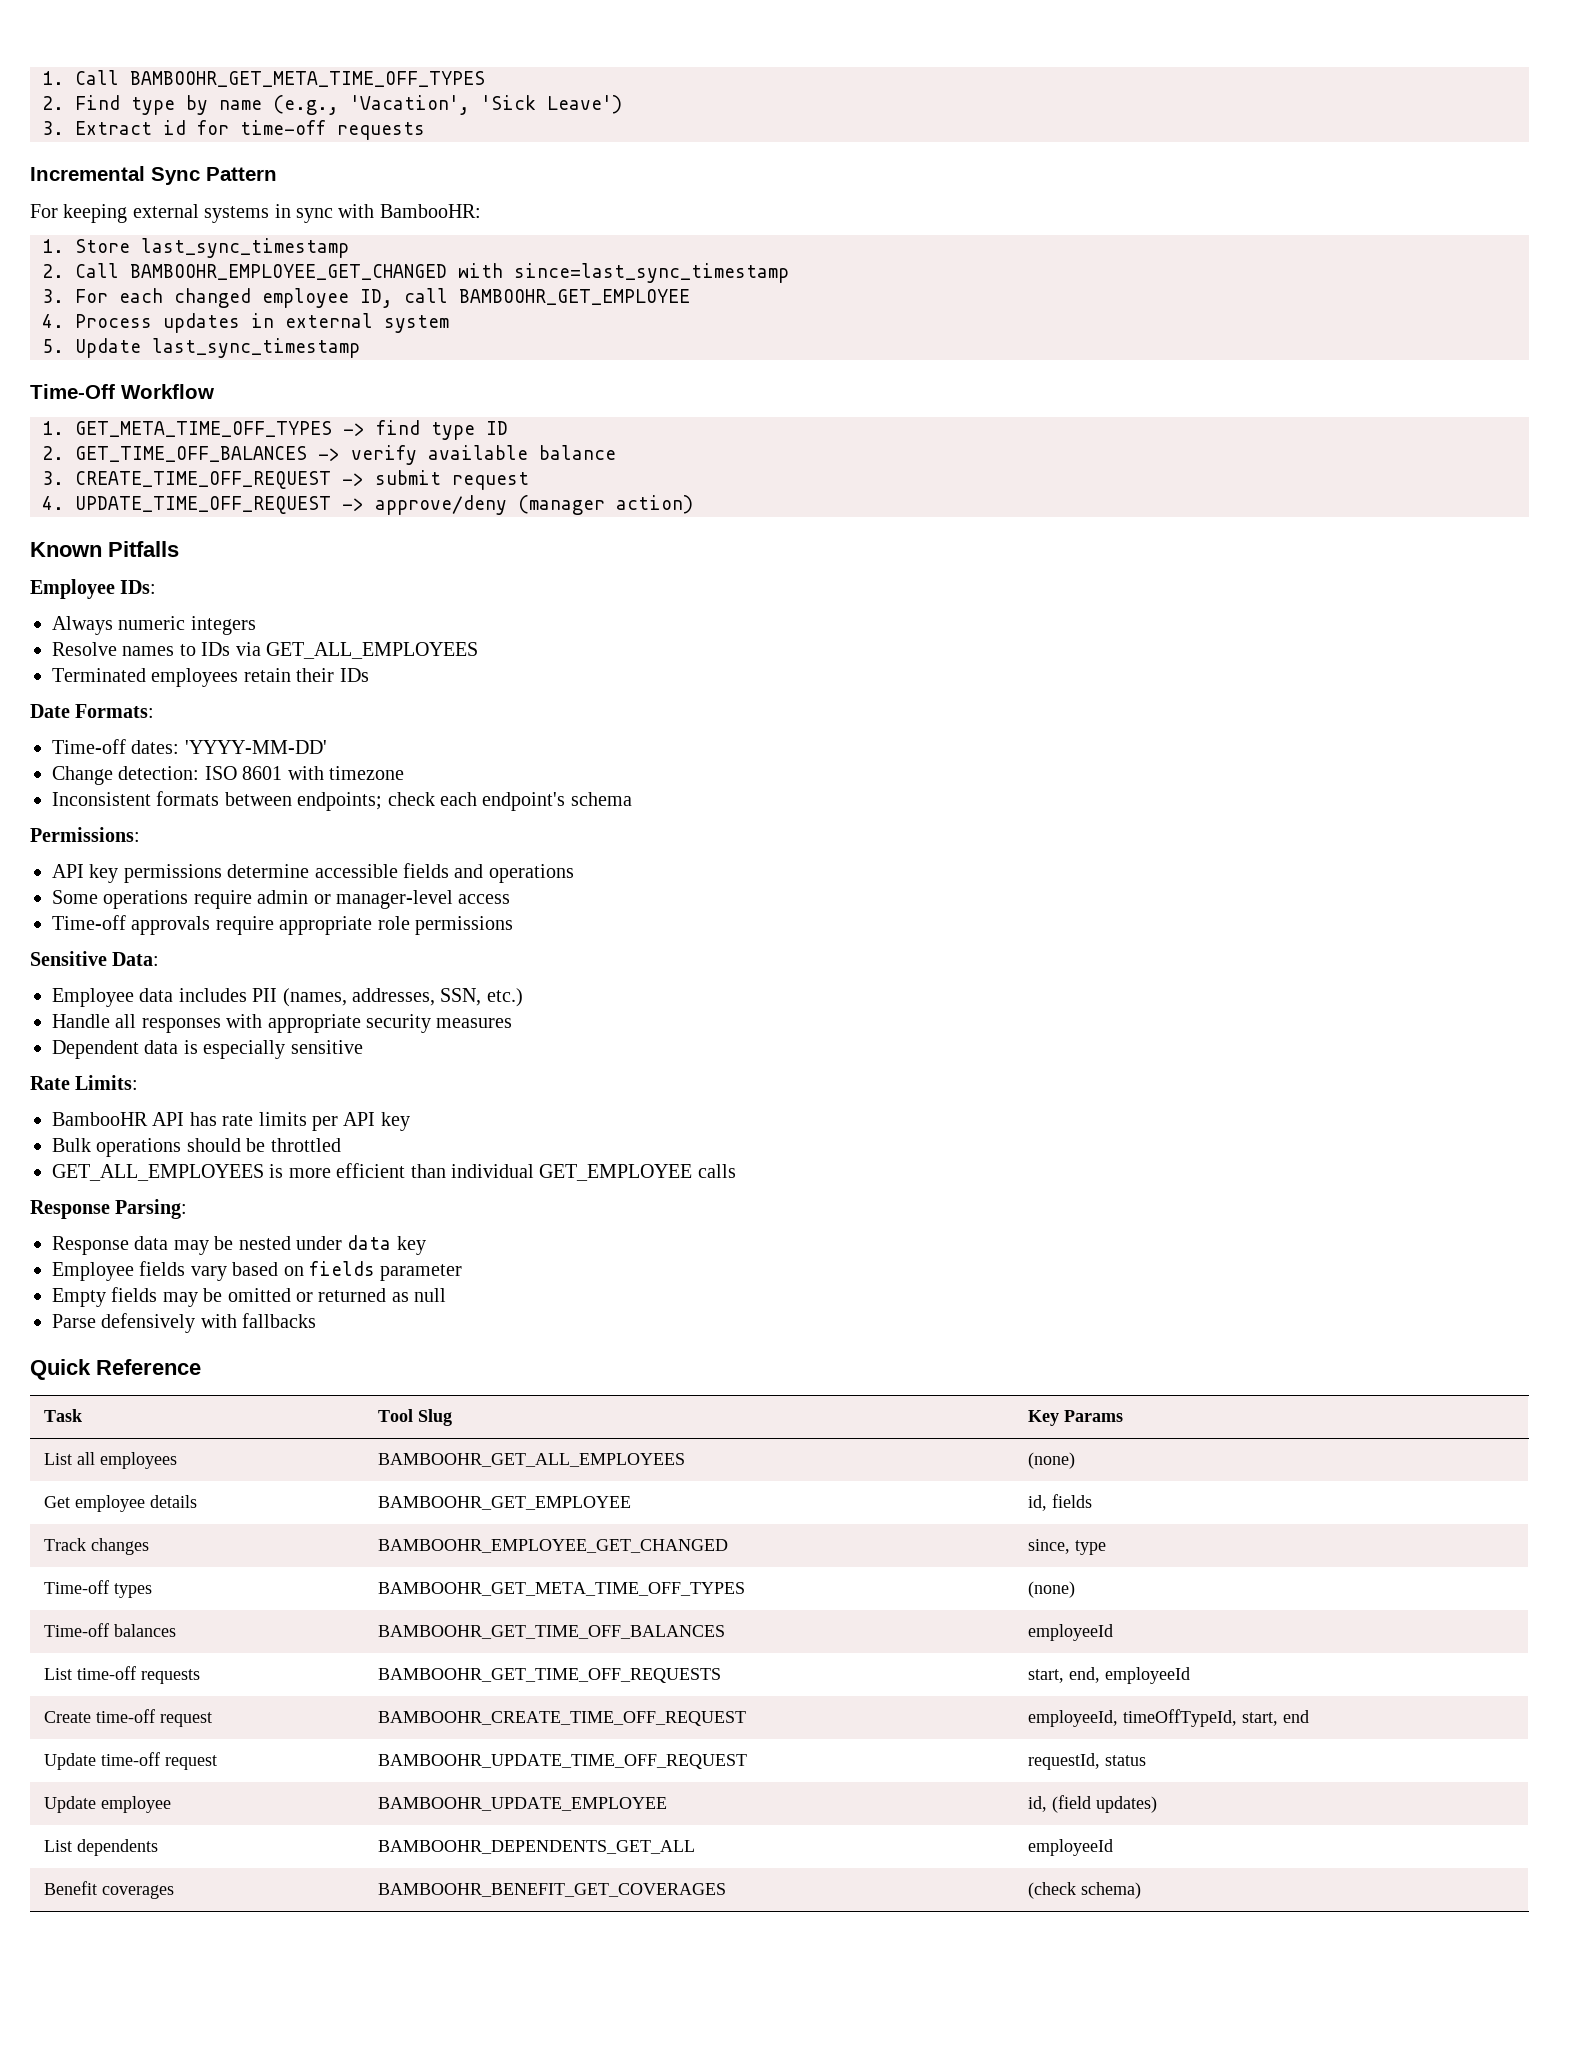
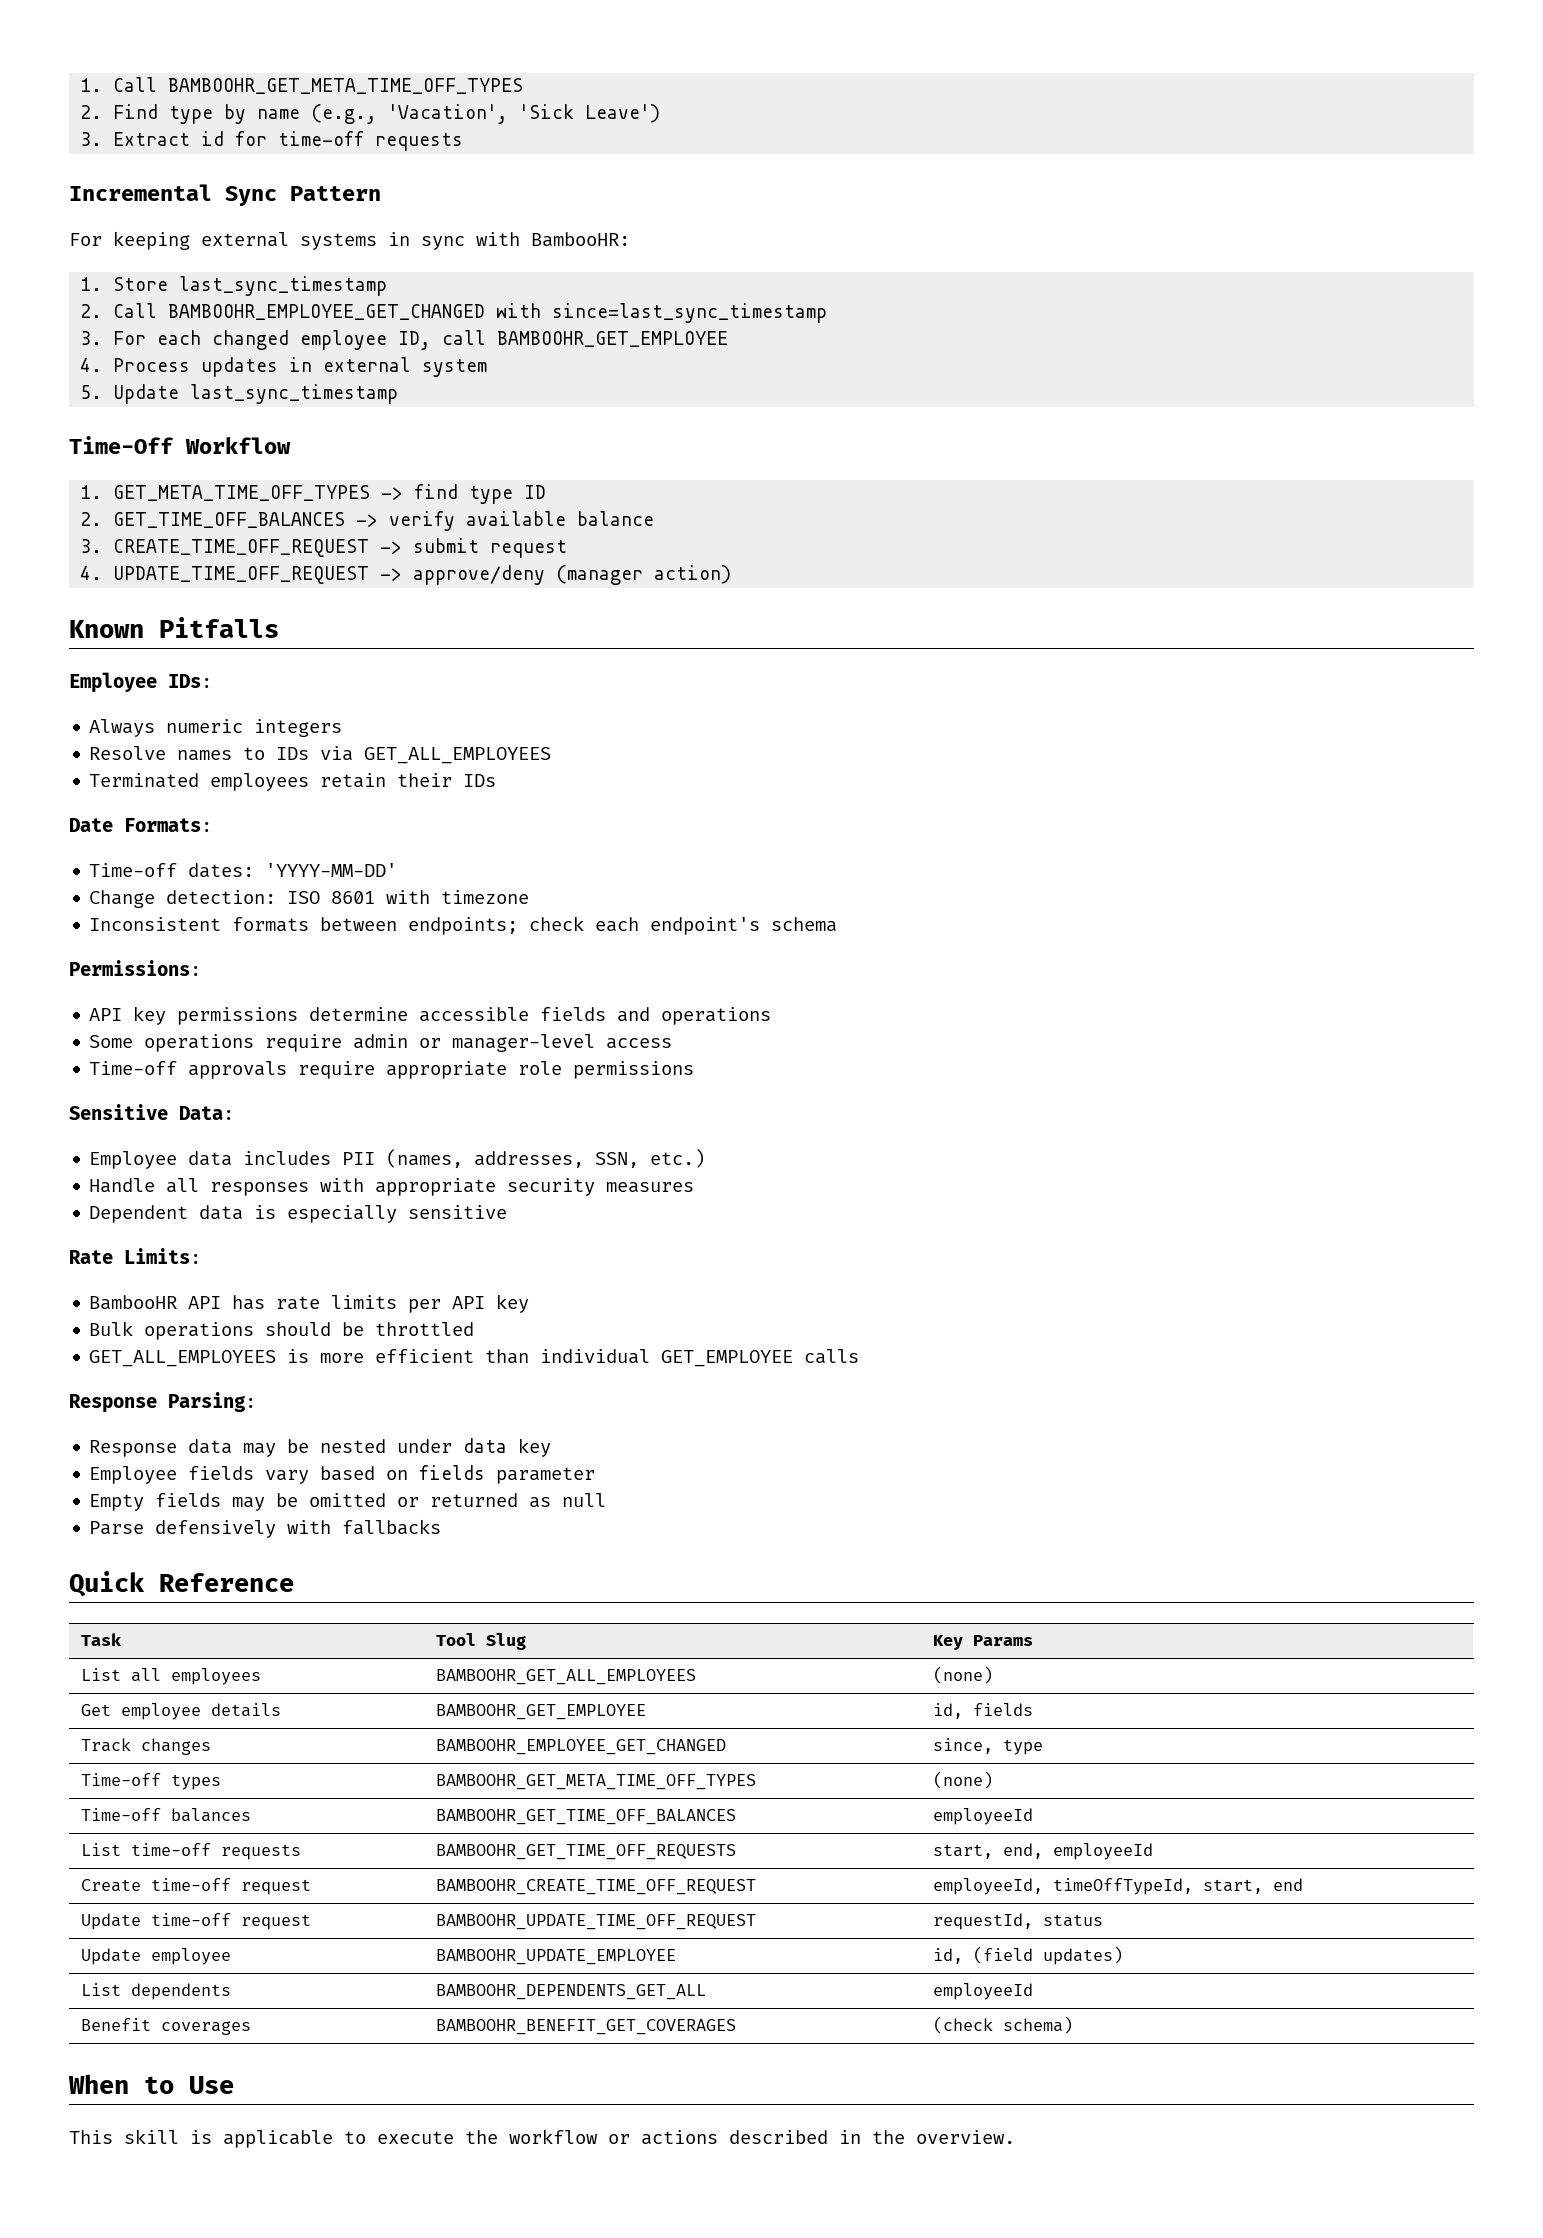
(1142, 1890) none -> [68,2074,234,2094] [69,2129,1015,2148] // When to Use // This skill is applicable to execute the workflow or actions described in the overview.

